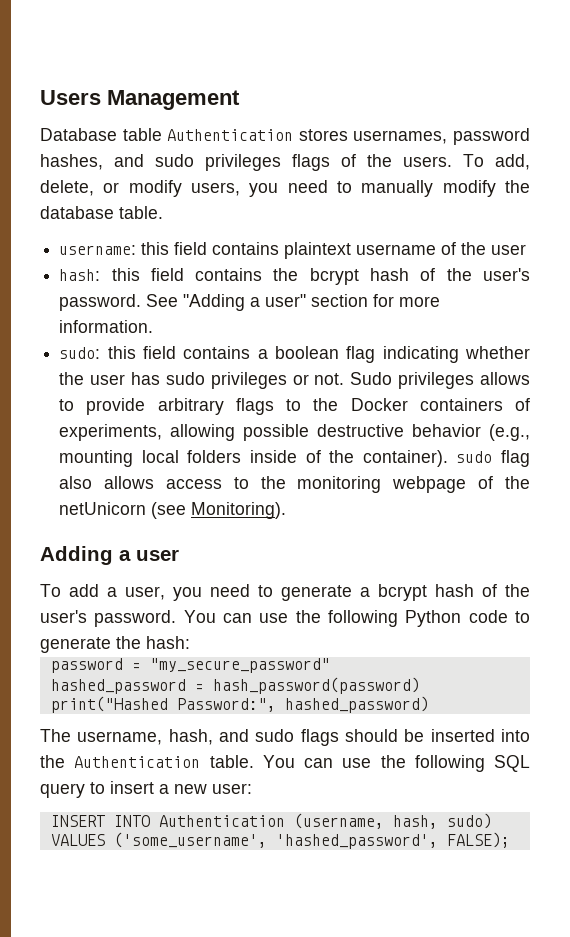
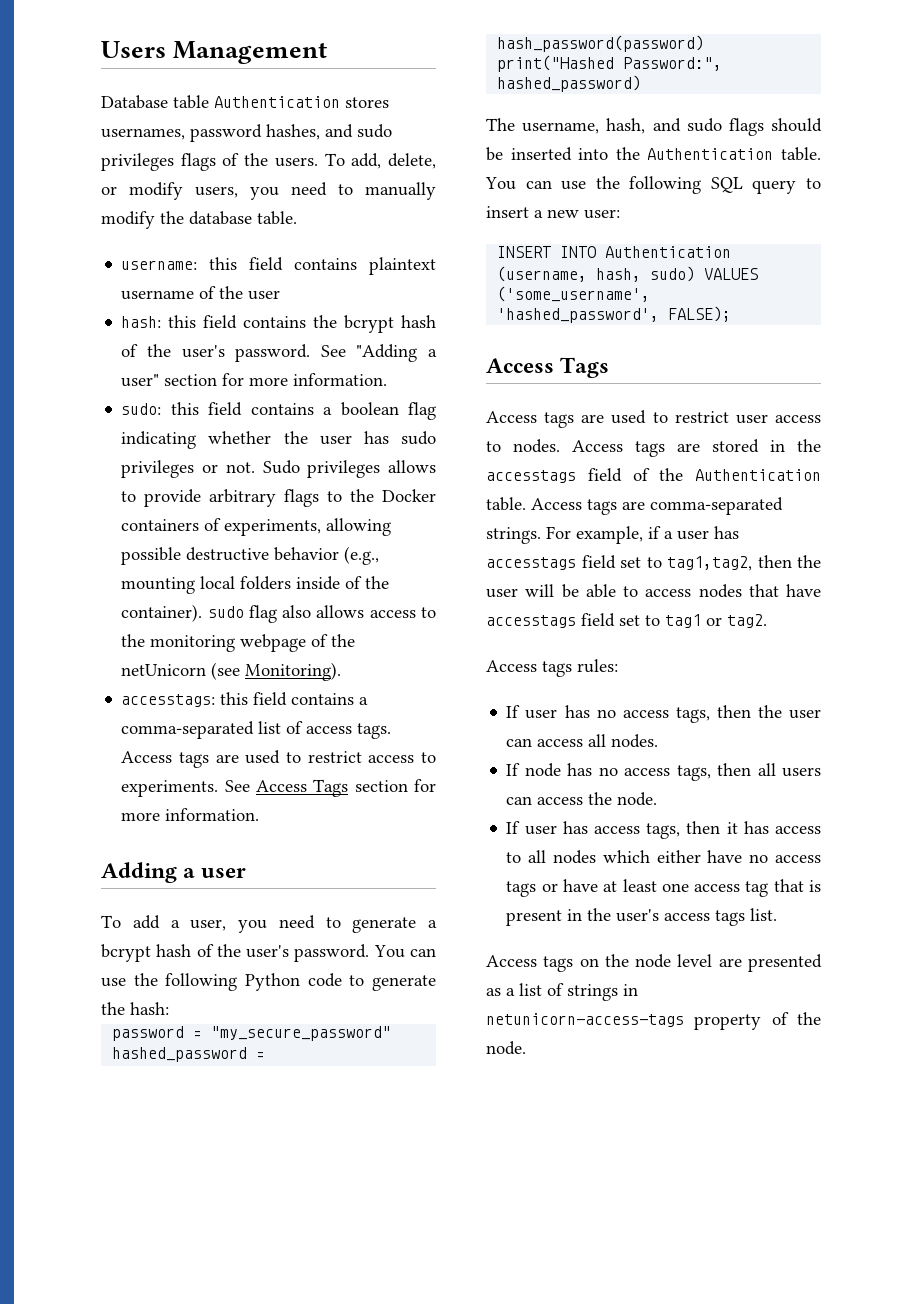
(287, 510) none -> [121,692,369,707] [121,721,392,739] [121,750,436,768] [121,779,436,797] [121,808,260,821] // accesstags: this field contains a comma-separated list of access tags. Access tags are used to restrict access to experiments. See Access Tags section for more information.
(510, 840) none -> [486,357,610,378] [486,410,821,428] [486,439,821,457] [486,468,821,483] [486,497,783,515] [486,526,739,544] [486,555,821,571] [486,584,821,598] [486,613,767,628] [486,659,618,677] [506,705,821,723] [506,734,659,748] [506,763,821,781] [506,792,658,806] [506,821,821,839] [506,850,821,864] [506,879,821,897] [506,908,778,926] [486,954,822,972] [486,983,638,1001] [486,1012,821,1030] [486,1041,526,1055] // Access Tags // Access tags are used to restrict user access to nodes. Access tags are stored in the accesstags field of the Authentication table. Access tags are comma-separated strings. For example, if a user has accesstags field set to tag1,tag2, then the user will be able to access nodes that have accesstags field set to tag1 or tag2. // Access tags rules: // If user has no access tags, then the user can access all nodes. // If node has no access tags, then all users can access the node. // If user has access tags, then it has access to all nodes which either have no access tags or have at least one access tag that is present in the user's access tags list. // Access tags on the node level are presented as a list of strings in netunicorn-access-tags property of the node.

